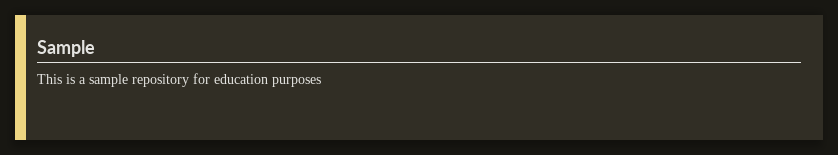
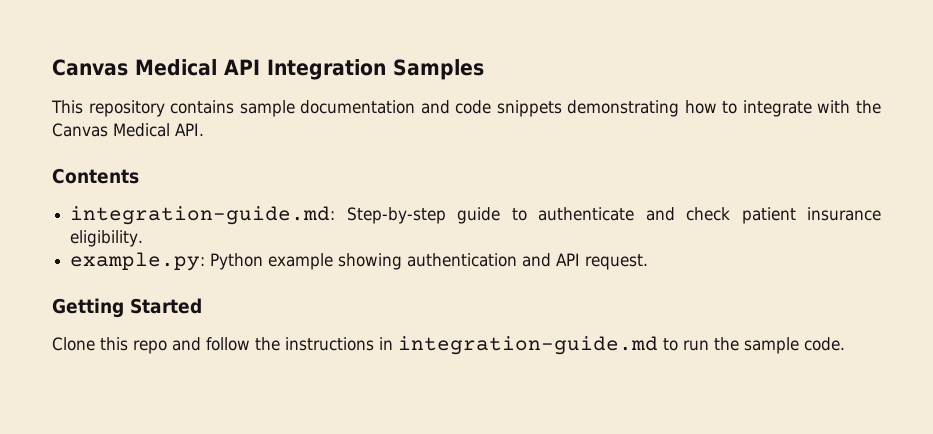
[37,40,95,57] [37,73,321,87] Sample // This is a sample repository for education purposes -> [52,59,484,80] [51,100,882,117] [52,123,204,137] [52,168,139,184] [70,206,882,225] [70,230,144,247] [70,252,649,271] [52,298,202,318] [52,336,845,355] Canvas Medical API Integration Samples // This repository contains sample documentation and code snippets demonstrating how to integrate with the Canvas Medical API. // Contents // integration-guide.md: Step-by-step guide to authenticate and check patient insurance eligibility. // example.py: Python example showing authentication and API request. // Getting Started // Clone this repo and follow the instructions in integration-guide.md to run the sample code.

